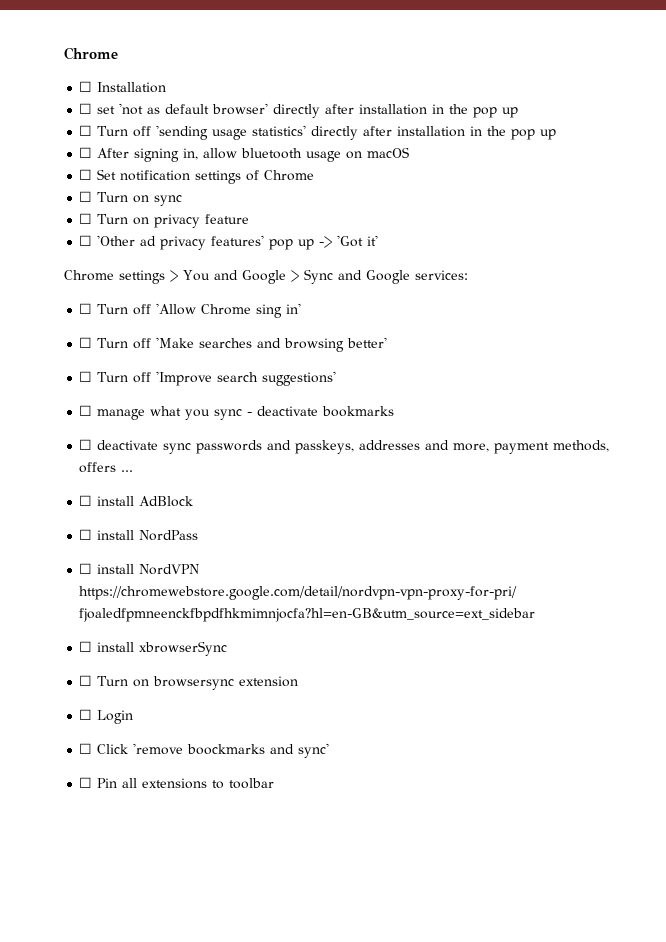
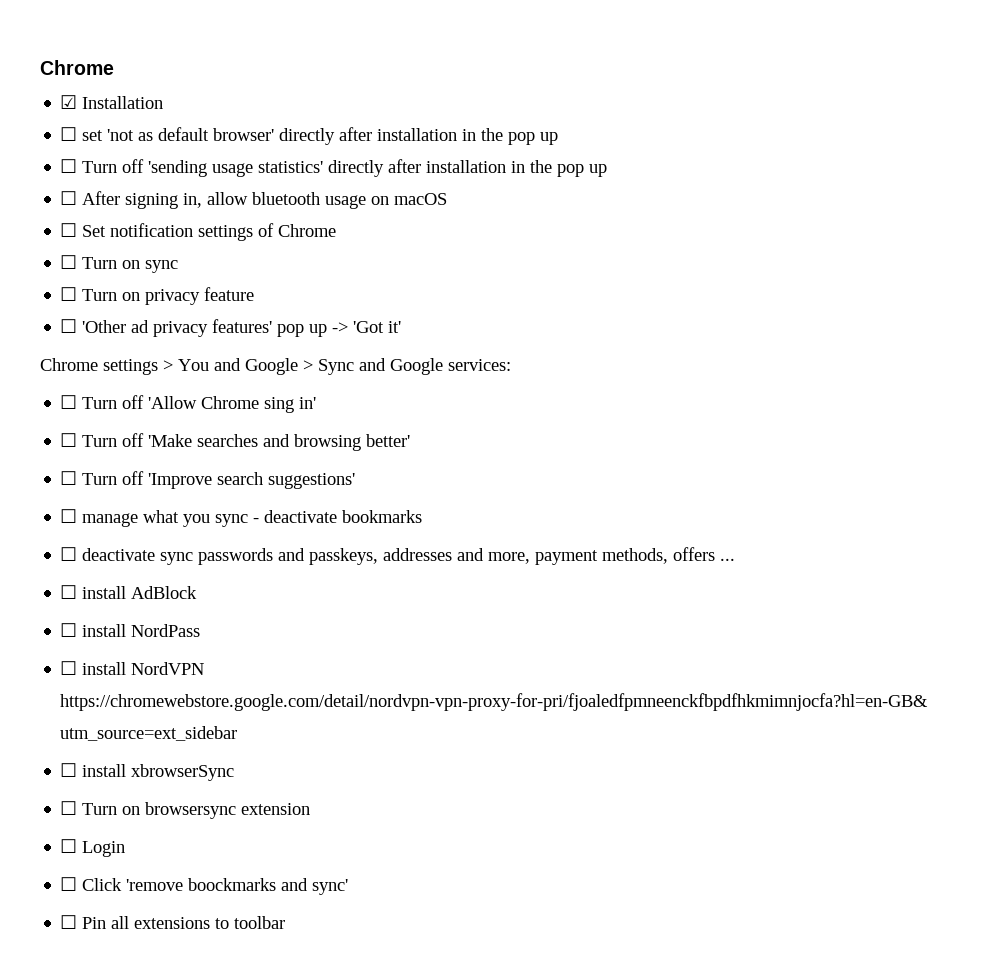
[64,47,118,60] [79,81,93,92] Chrome // ☐ -> [40,60,114,75] [60,95,78,109] Chrome // ☑

